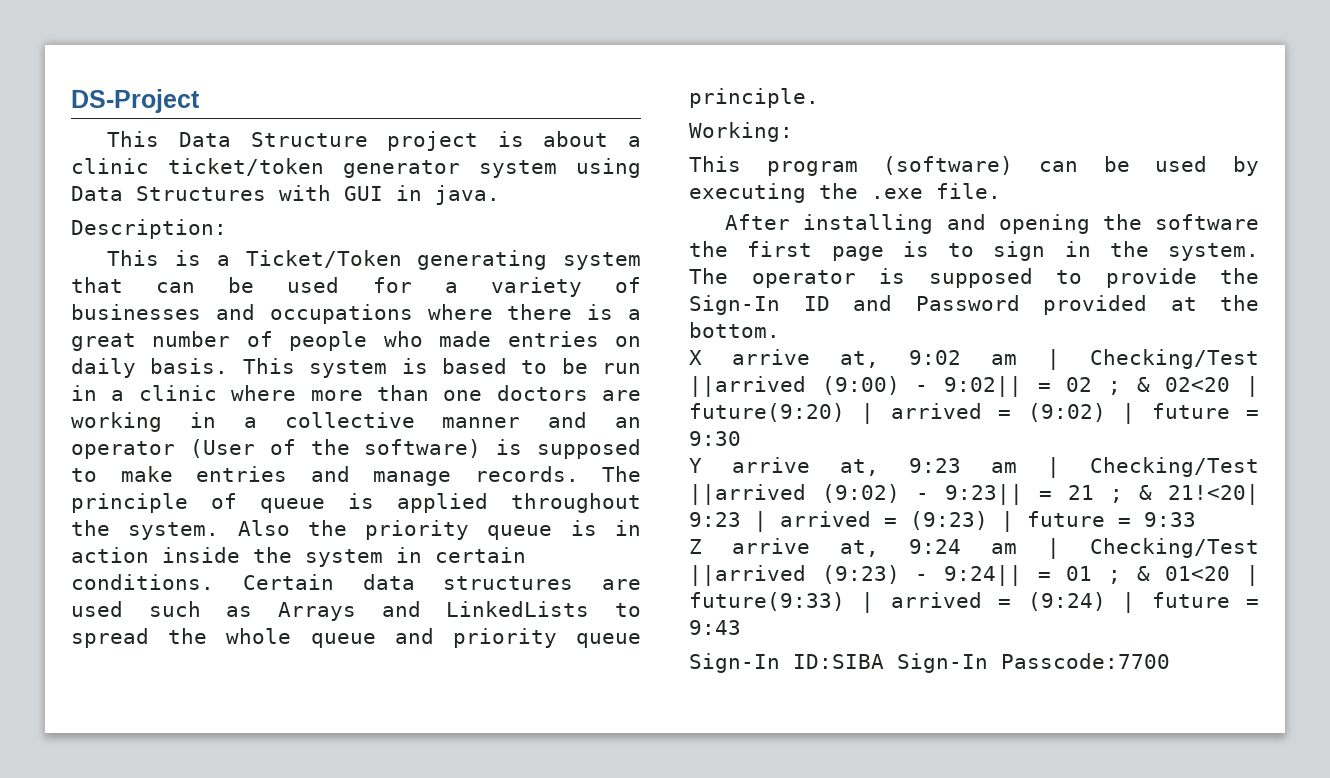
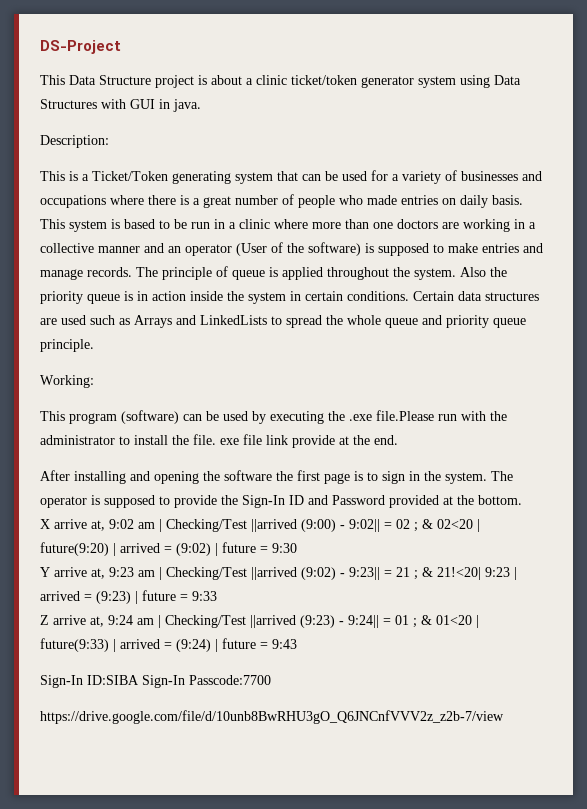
[936,183,1001,199] file. -> [376,410,507,421] [40,434,398,448] file.Please run with the administrator to install the file. exe file link provide at the end.
(1170, 661) none -> [40,710,504,724] // https://drive.google.com/file/d/10unb8BwRHU3gO_Q6JNCnfVVV2z_z2b-7/view

